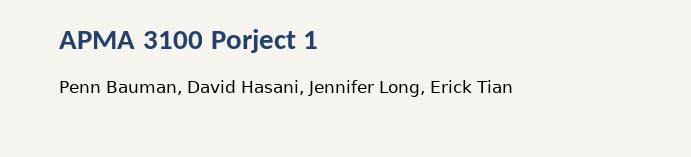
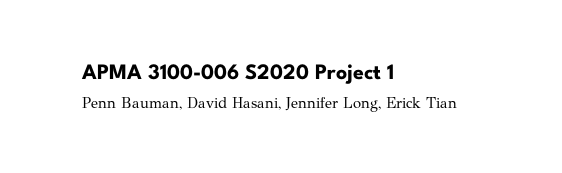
[142,29,296,53] 3100 Porject -> [148,64,381,84] 3100-006 S2020 Project

